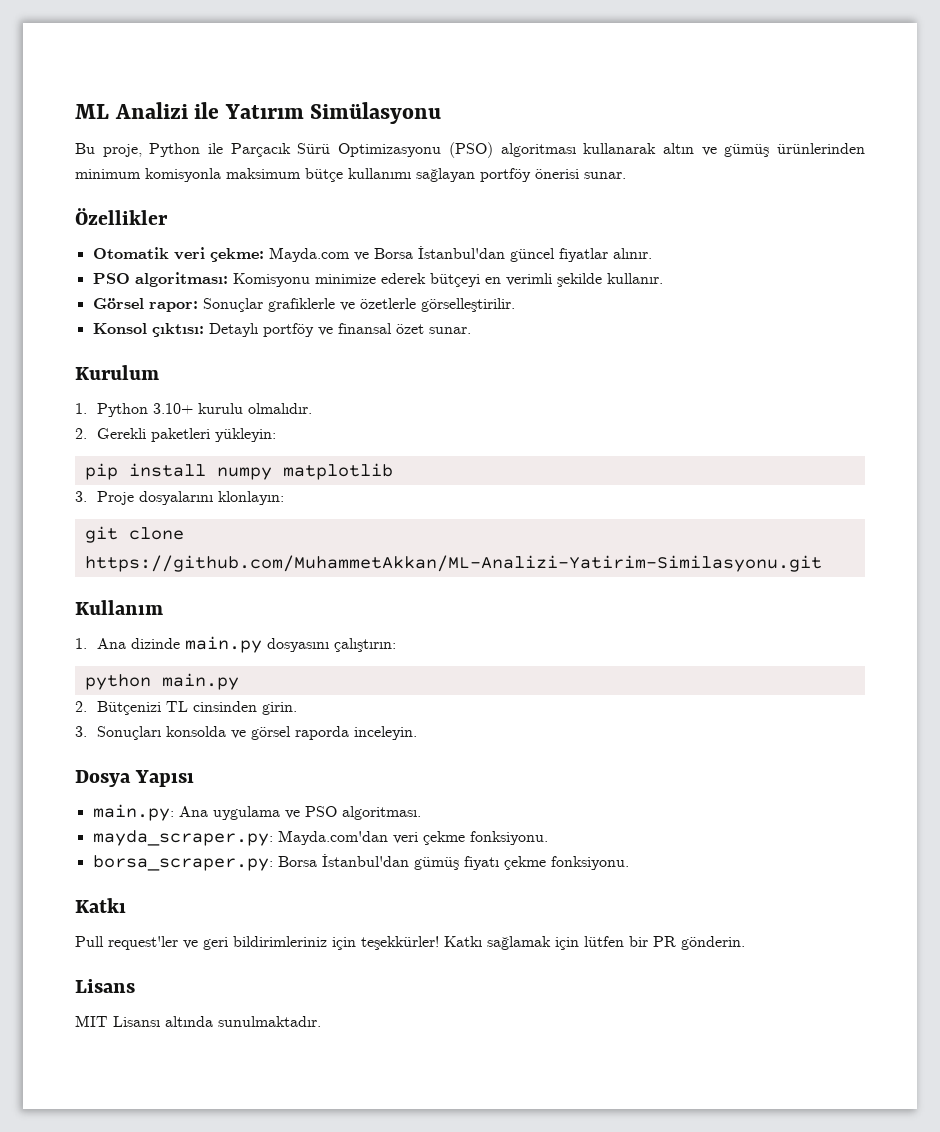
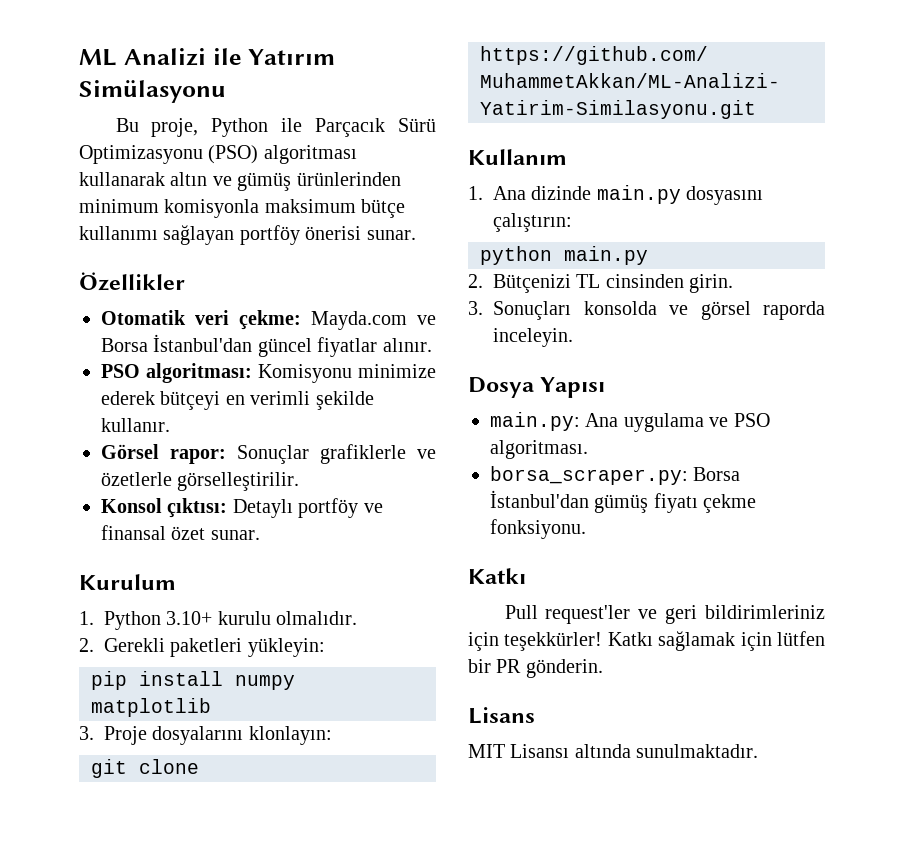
[92,830,548,846] // mayda_scraper.py: Mayda.com'dan veri çekme fonksiyonu. -> (588, 449) none

